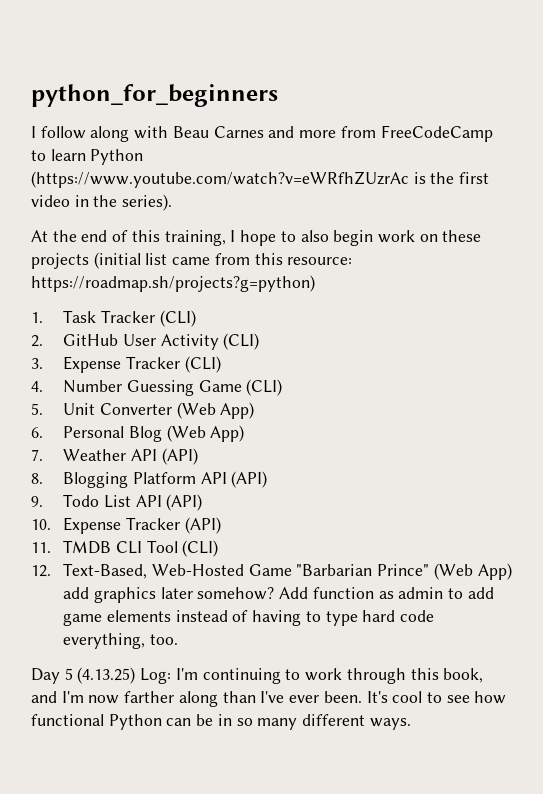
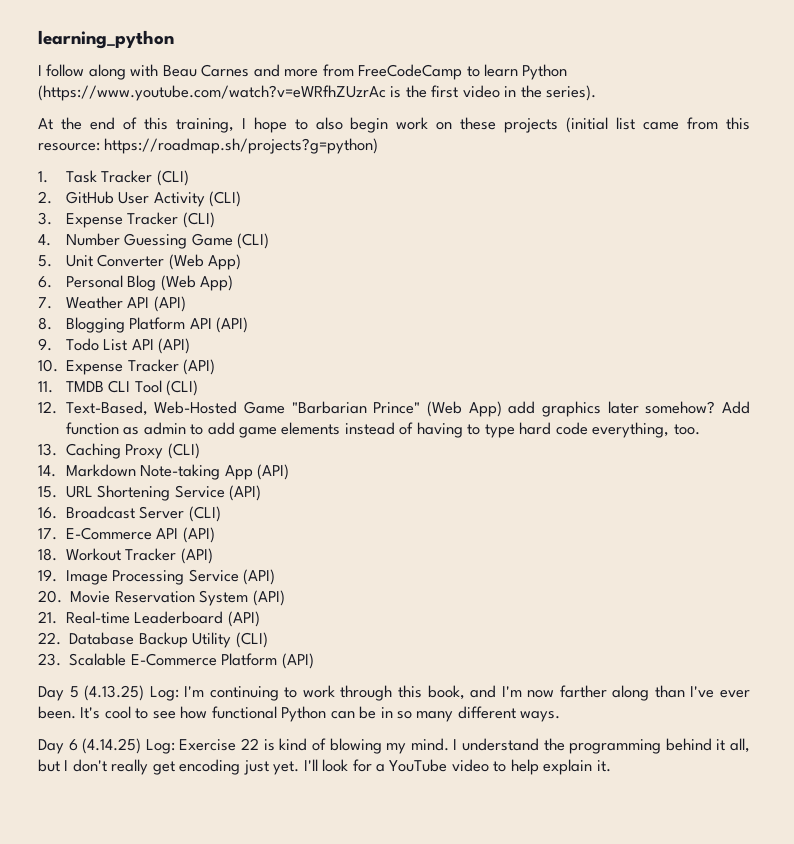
[31,84,278,107] python_for_beginners -> [38,30,174,49] learning_python
(178, 639) none -> [38,443,200,459] [38,464,290,480] [38,485,262,501] [38,506,221,522] [38,527,215,543] [38,548,213,564] [38,569,276,585] [38,590,285,606] [38,611,260,627] [38,632,268,648] [38,653,314,669] // 13. Caching Proxy (CLI) // 14. Markdown Note-taking App (API) // 15. URL Shortening Service (API) // 16. Broadcast Server (CLI) // 17. E-Commerce API (API) // 18. Workout Tracker (API) // 19. Image Processing Service (API) // 20. Movie Reservation System (API) // 21. Real-time Leaderboard (API) // 22. Database Backup Utility (CLI) // 23. Scalable E-Commerce Platform (API)
(411, 724) none -> [38,738,750,754] [38,759,611,775] // Day 6 (4.14.25) Log: Exercise 22 is kind of blowing my mind. I understand the programming behind it all, but I don't really get encoding just yet. I'll look for a YouTube video to help explain it.

